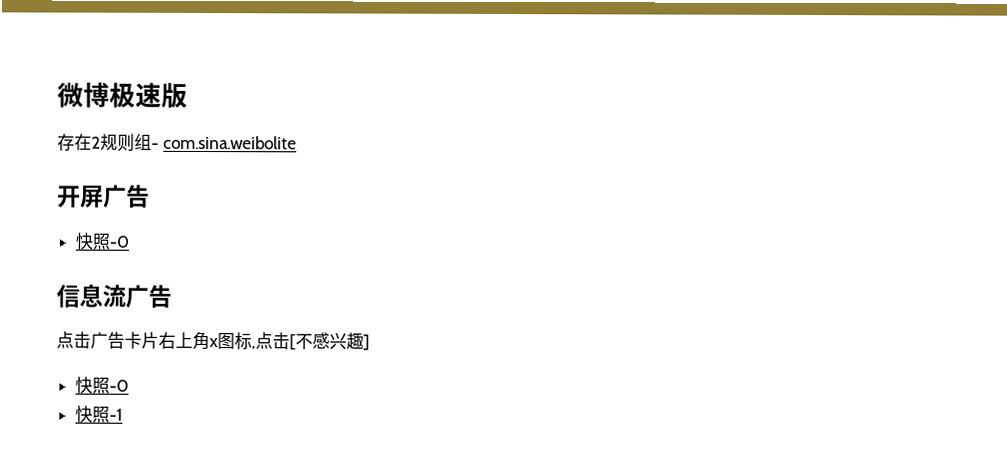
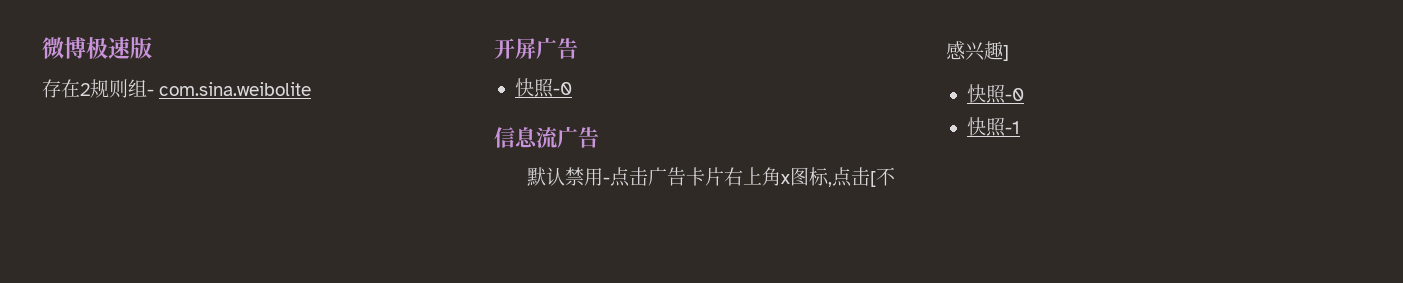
(172, 296) none -> [527,167,611,186] 默认禁用-

